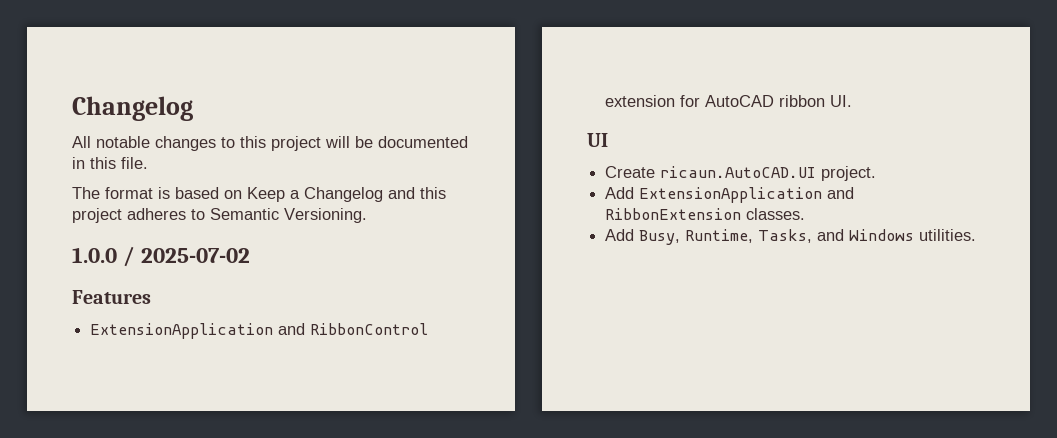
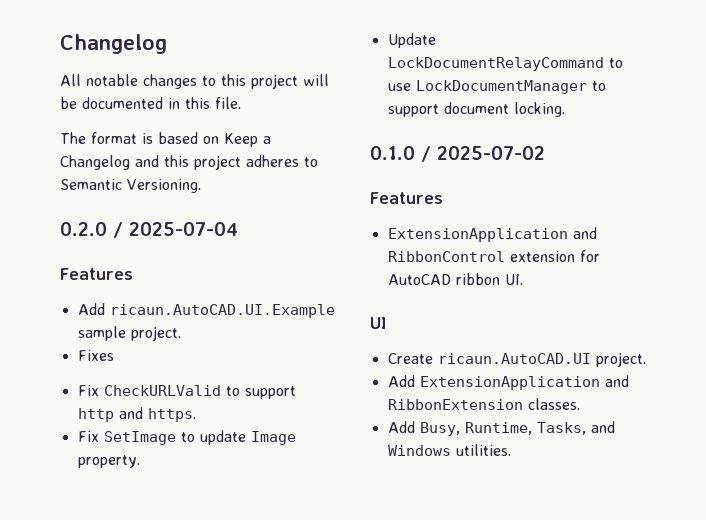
[72,247,117,263] 1.0.0 -> [60,222,238,238] [60,268,133,280] [77,303,335,318] [77,326,181,341] [77,350,114,361] [77,385,296,399] [77,407,196,422] [77,430,296,445] [77,455,140,468] [387,33,436,48] [387,57,623,71] [387,80,606,94] [387,102,565,117] [370,146,415,160] 0.2.0 / 2025-07-04 // Features // Add ricaun.AutoCAD.UI.Example sample project. // Fixes // Fix CheckURLValid to support http and https. // Fix SetImage to update Image property. // Update LockDocumentRelayCommand to use LockDocumentManager to support document locking. // 0.1.0

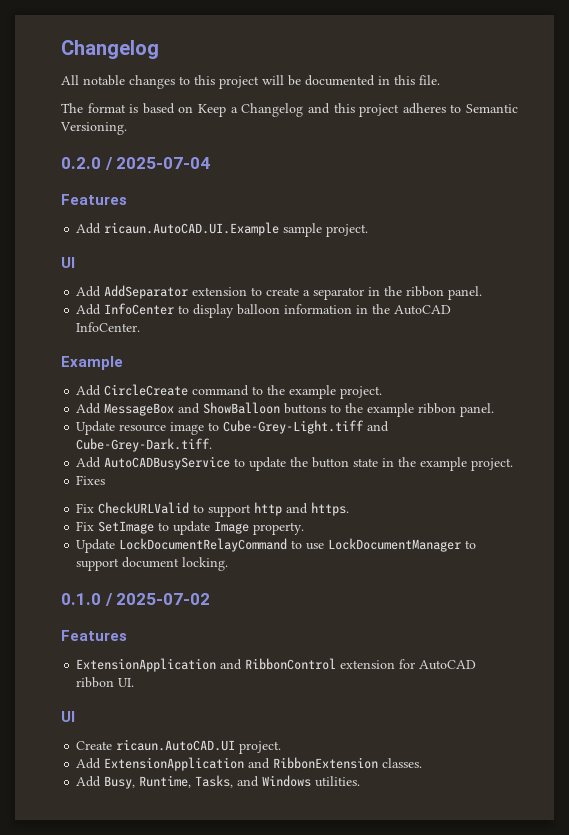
(181, 333) none -> [61,257,75,268] [76,285,483,300] [76,303,452,318] [76,322,141,332] [61,356,123,370] [76,384,383,399] [76,402,495,417] [76,420,390,435] [76,438,213,452] [76,456,514,471] // UI // Add AddSeparator extension to create a separator in the ribbon panel. // Add InfoCenter to display balloon information in the AutoCAD InfoCenter. // Example // Add CircleCreate command to the example project. // Add MessageBox and ShowBalloon buttons to the example ribbon panel. // Update resource image to Cube-Grey-Light.tiff and Cube-Grey-Dark.tiff. // Add AutoCADBusyService to update the button state in the example project.

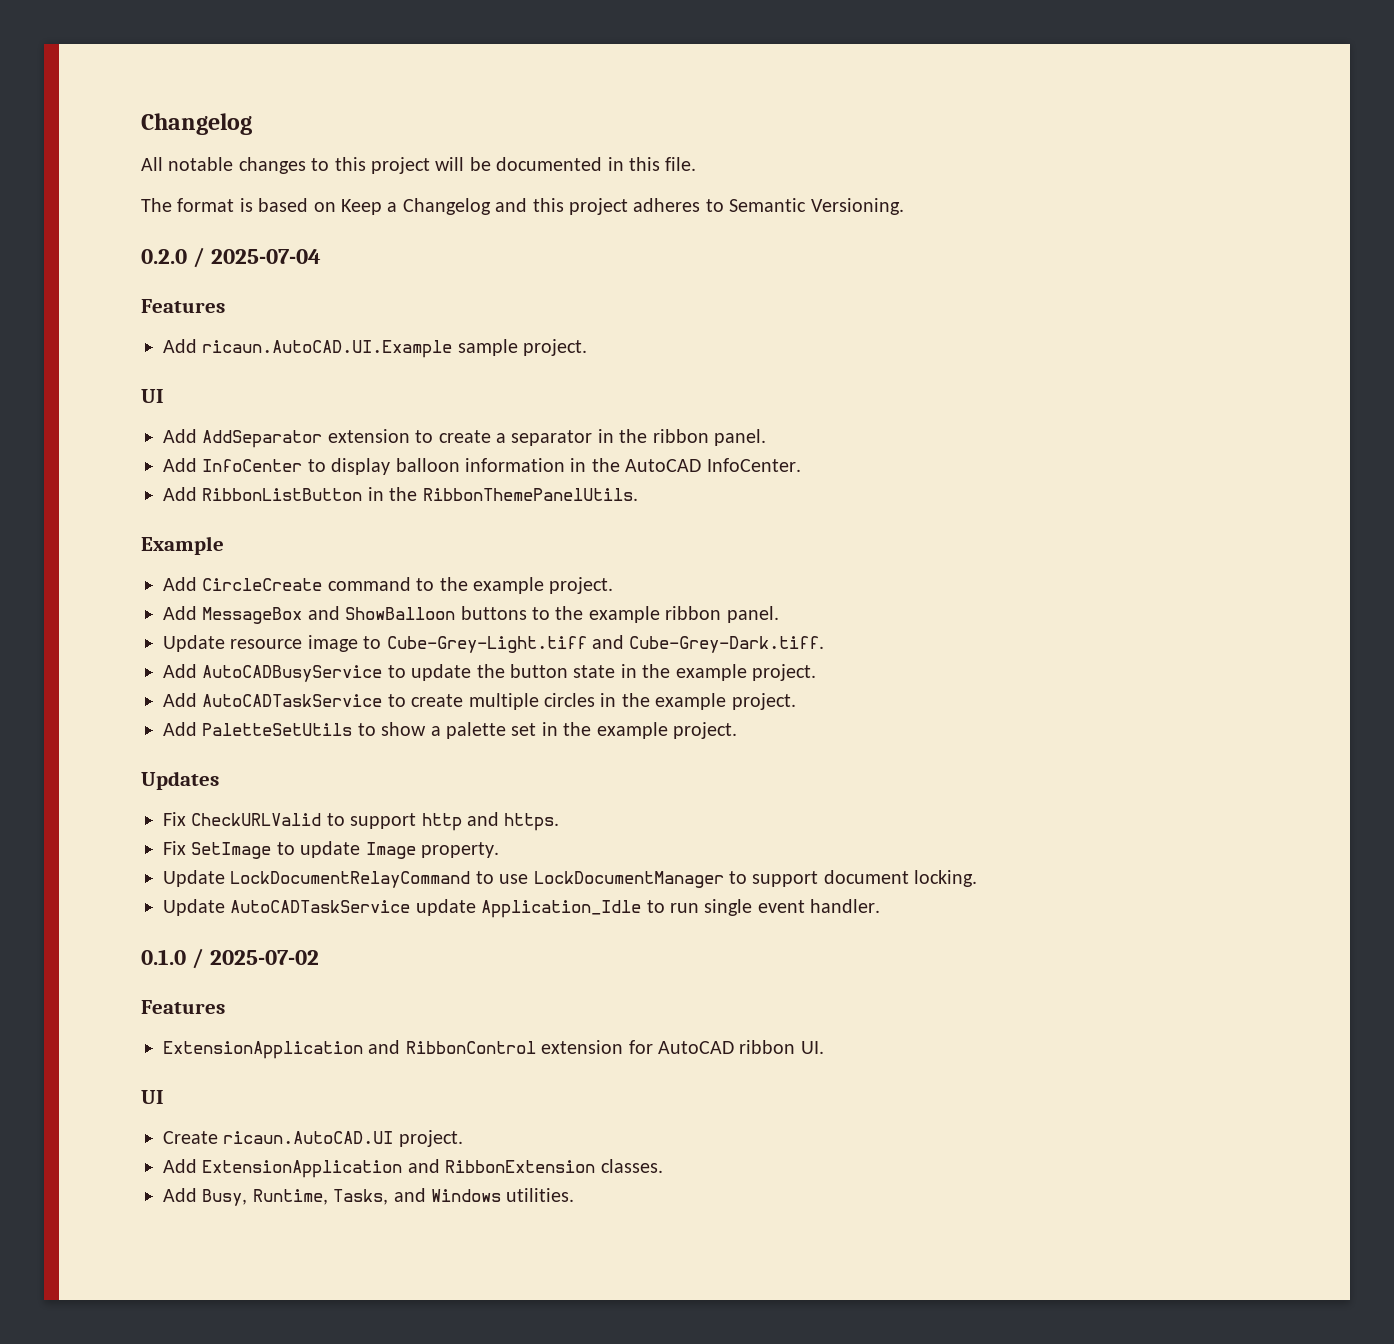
(141, 327) none -> [163,487,638,501] // Add RibbonListButton in the RibbonThemePanelUtils.
[76,475,106,485] Fixes -> [163,693,796,710] [163,722,737,739] [141,771,219,790] Add AutoCADTaskService to create multiple circles in the example project. // Add PaletteSetUtils to show a palette set in the example project. // Updates
(229, 564) none -> [163,899,881,918] // Update AutoCADTaskService update Application_Idle to run single event handler.

